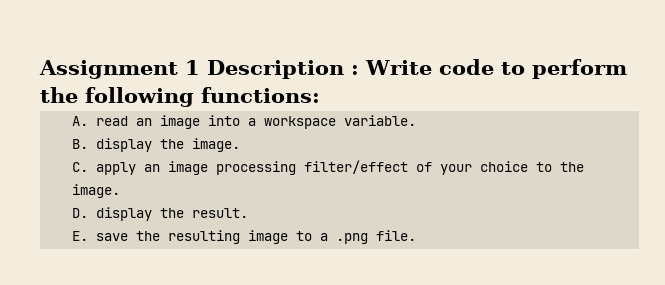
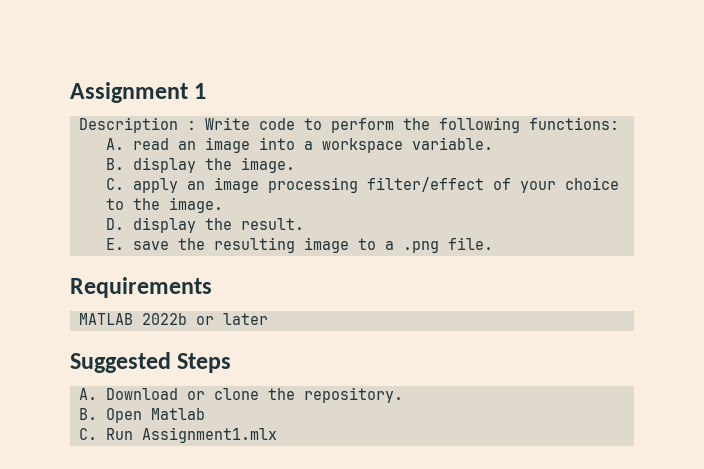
(200, 67) none -> (207, 91) //
(417, 235) none -> [70,277,212,298] [79,313,269,325] [70,352,232,373] [79,387,404,403] [79,408,206,423] [79,427,278,443] // Requirements // MATLAB 2022b or later // Suggested Steps // A. Download or clone the repository. // B. Open Matlab // C. Run Assignment1.mlx

